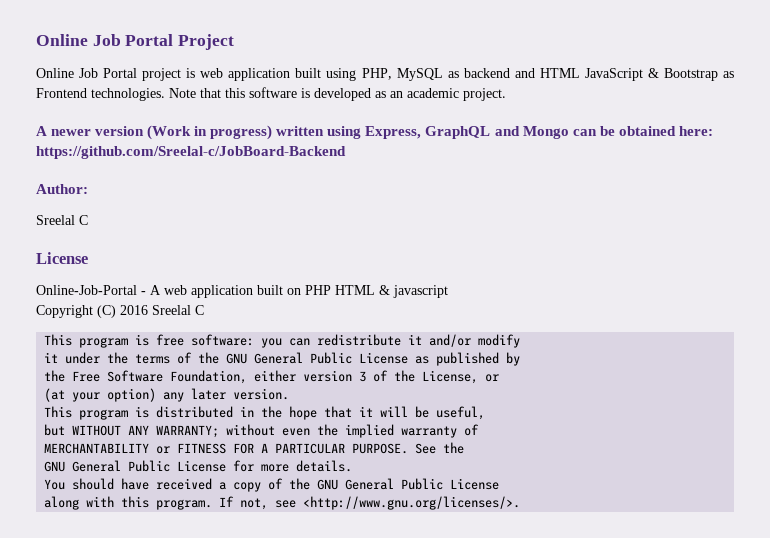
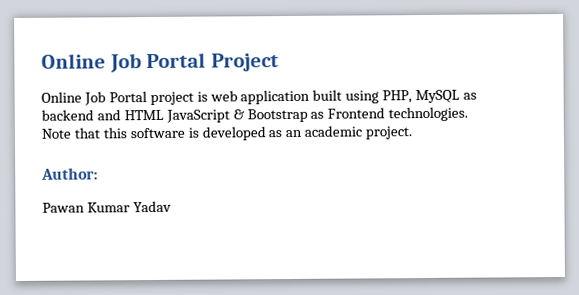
[36,125,713,140] [36,146,346,159] [36,184,88,194] [36,215,88,225] [36,252,88,264] [36,285,448,298] [36,305,204,318] [44,334,521,348] [44,352,521,366] [44,370,500,384] [44,388,290,402] [44,406,486,420] [44,424,480,438] [44,442,465,454] [44,460,353,472] [44,478,500,492] [44,496,521,510] A newer version (Work in progress) written using Express, GraphQL and Mongo can be obtained here: https://github.com/Sreelal-c/JobBoard-Backend // Author: // Sreelal C // License // Online-Job-Portal - A web application built on PHP HTML & javascript // Copyright (C) 2016 Sreelal C // This program is free software: you can redistribute it and/or modify // it under the terms of the GNU General Public License as published by // the Free Software Foundation, either version 3 of the License, or // (at your option) any later version. // This program is distributed in the hope that it will be useful, // but WITHOUT ANY WARRANTY; without even the implied warranty of // MERCHANTABILITY or FITNESS FOR A PARTICULAR PURPOSE. See the // GNU General Public License for more details. // You should have received a copy of the GNU General Public License // along with this program. If not, see <http://www.gnu.org/licenses/>. -> [41,167,98,180] [42,200,172,213] Author: // Pawan Kumar Yadav

